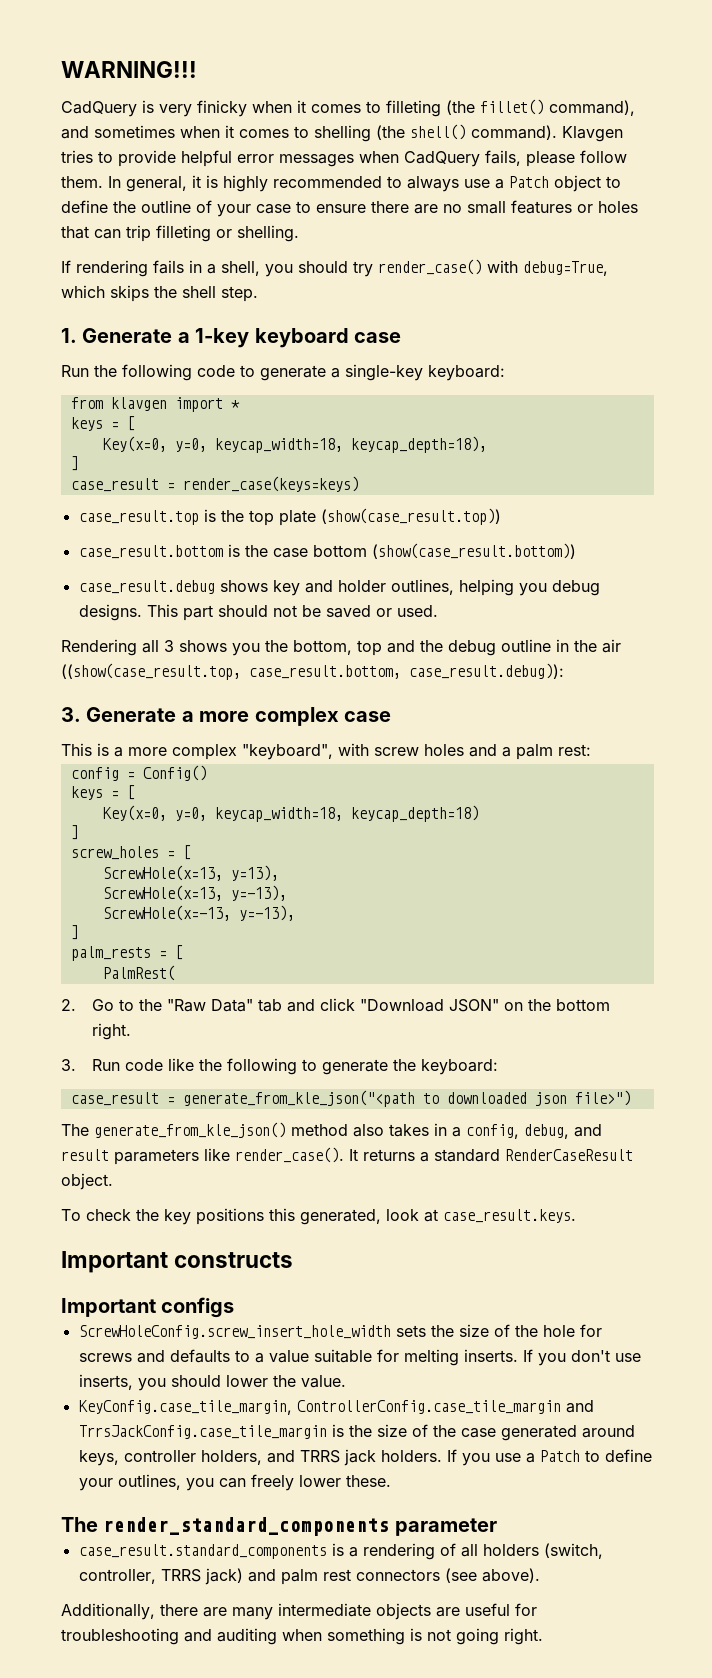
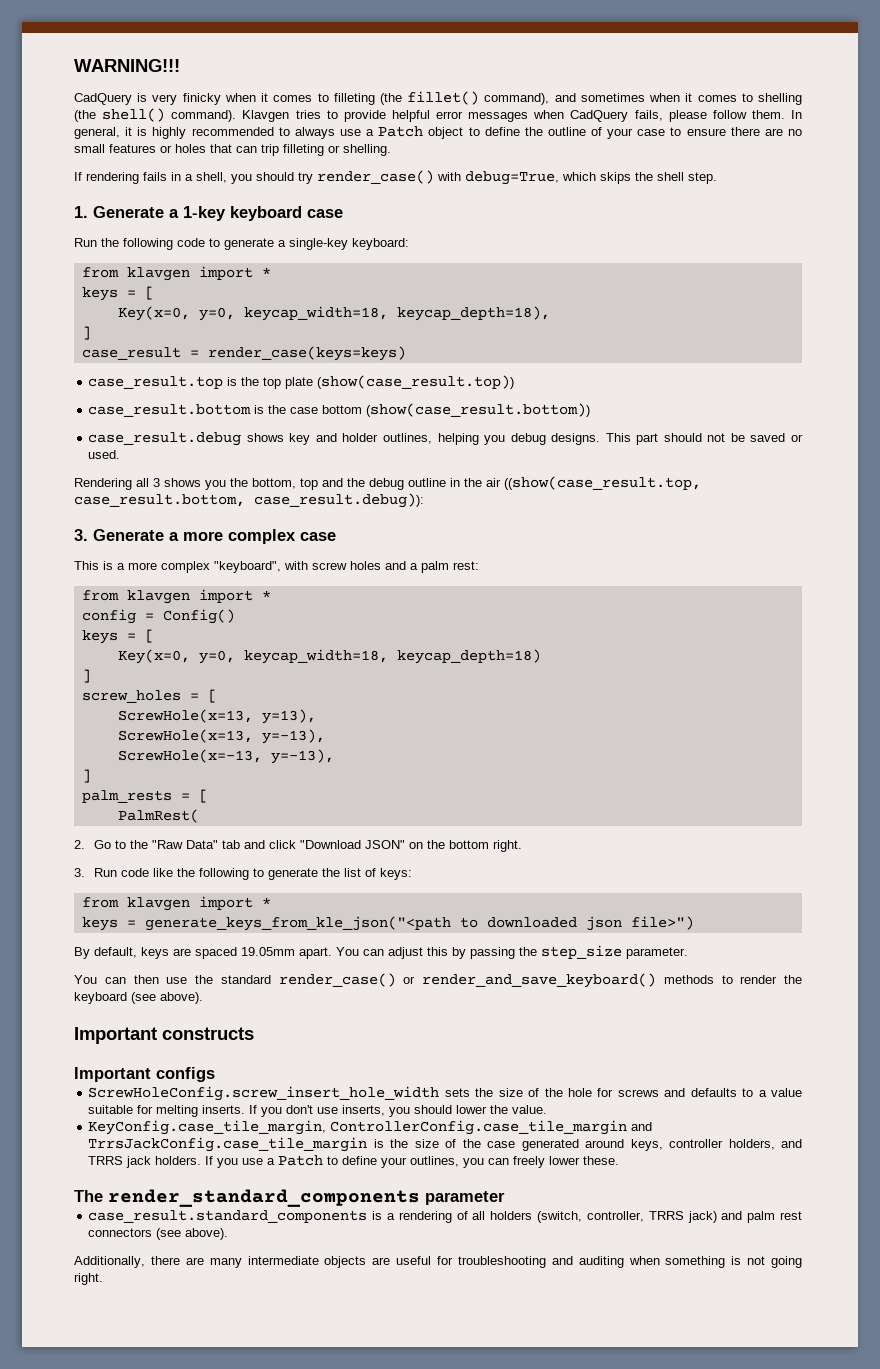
(591, 750) none -> [81,589,271,604] // from klavgen import *
[421,1059,499,1075] [70,1090,631,1107] [61,1122,602,1139] [61,1147,633,1165] [61,1173,113,1190] [61,1208,576,1225] keyboard: // case_result = generate_from_kle_json("<path to downloaded json file>") // The generate_from_kle_json() method also takes in a config, debug, and result parameters like render_case(). It returns a standard RenderCaseResult object. // To check the key positions this generated, look at case_result.keys. -> [343,868,412,880] [81,896,271,911] [81,916,694,931] [74,945,688,959] [74,973,802,988] [74,992,203,1004] list of keys: // from klavgen import * // keys = generate_keys_from_kle_json("<path to downloaded json file>") // By default, keys are spaced 19.05mm apart. You can adjust this by passing the step_size parameter. // You can then use the standard render_case() or render_and_save_keyboard() methods to render the keyboard (see above).

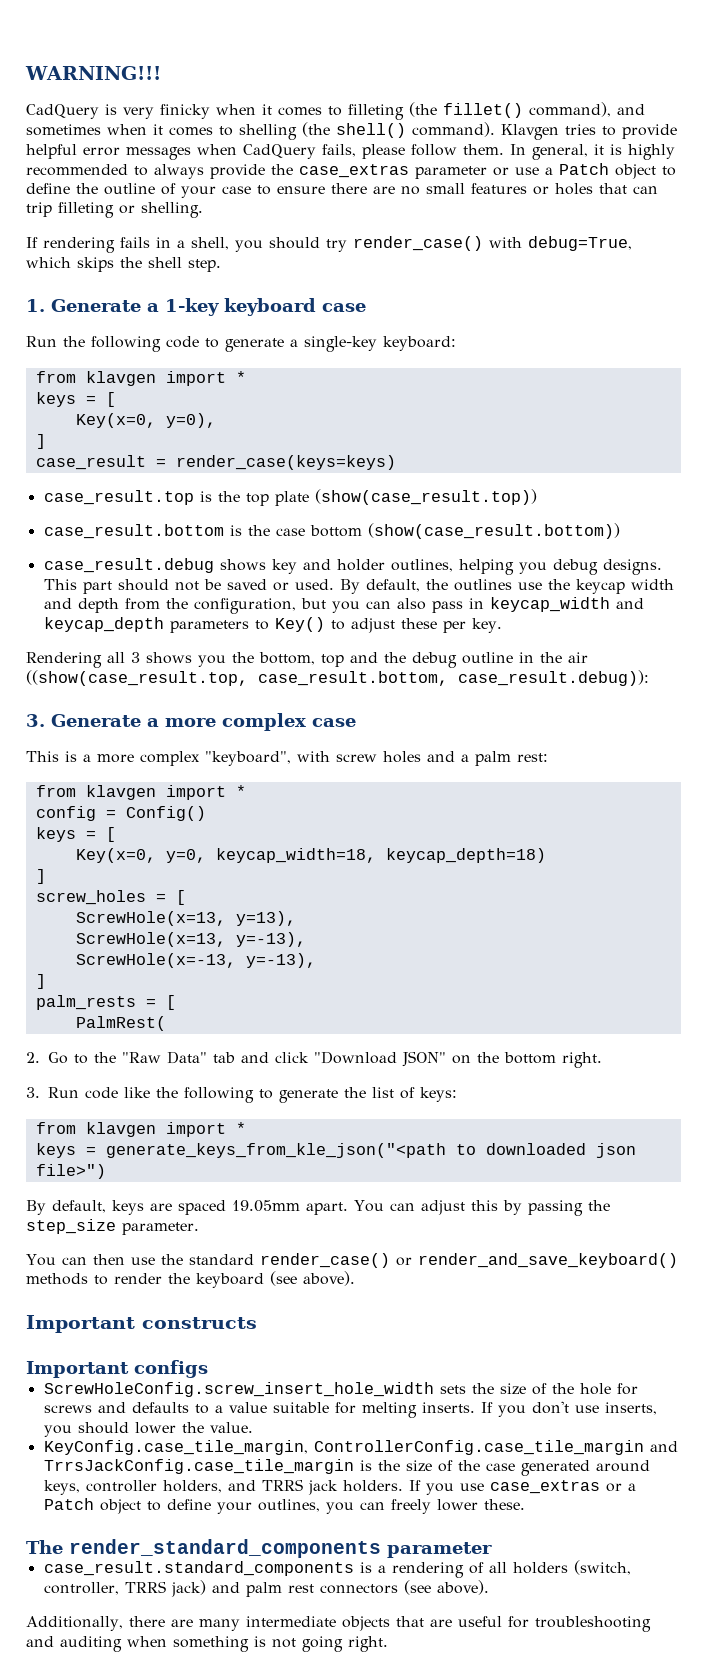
(335, 133) none -> [210,164,509,179] provide the case_extras parameter or
[198,306,550,321] y=0, keycap_width=18, keycap_depth=18), -> [165,413,216,428] y=0),
(121, 454) none -> [339,579,674,594] [43,597,644,614] [43,617,502,633] By default, the outlines use the keycap width and depth from the configuration, but you can also pass in keycap_width and keycap_depth parameters to Key() to adjust these per key.
[267,1155,324,1166] a Patch -> [489,1480,636,1494] [43,1498,141,1514] case_extras or a Patch object
(367, 1262) none -> [395,1616,424,1627] that

